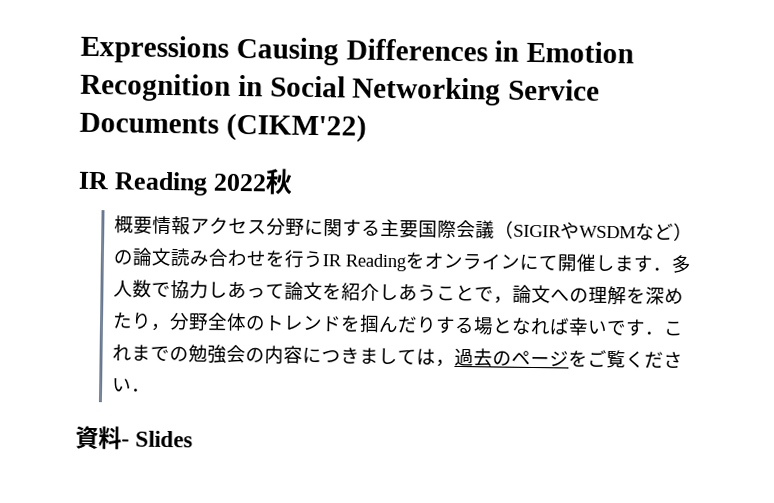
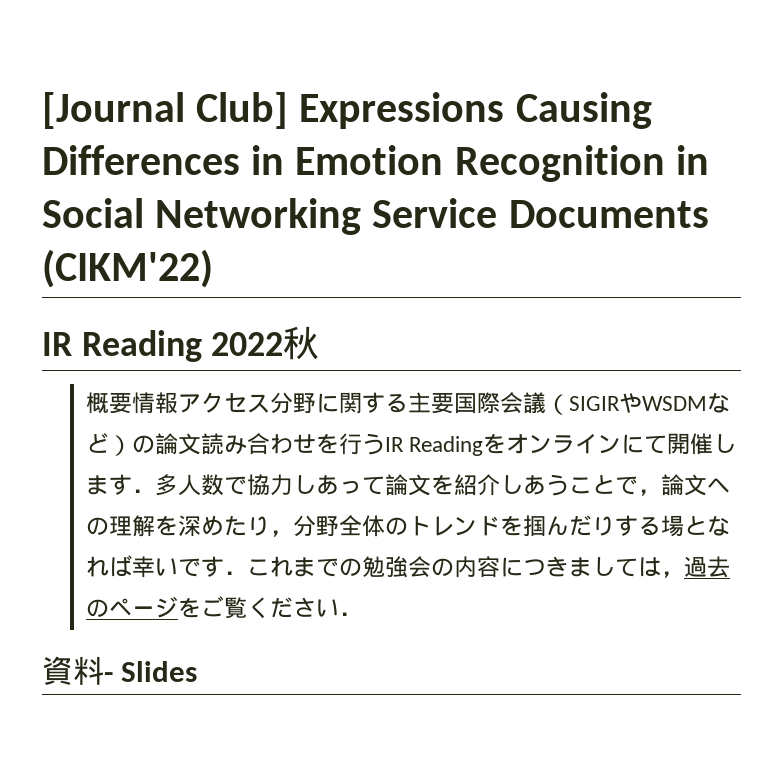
(80, 49) none -> [42,92,289,129] [Journal Club]

